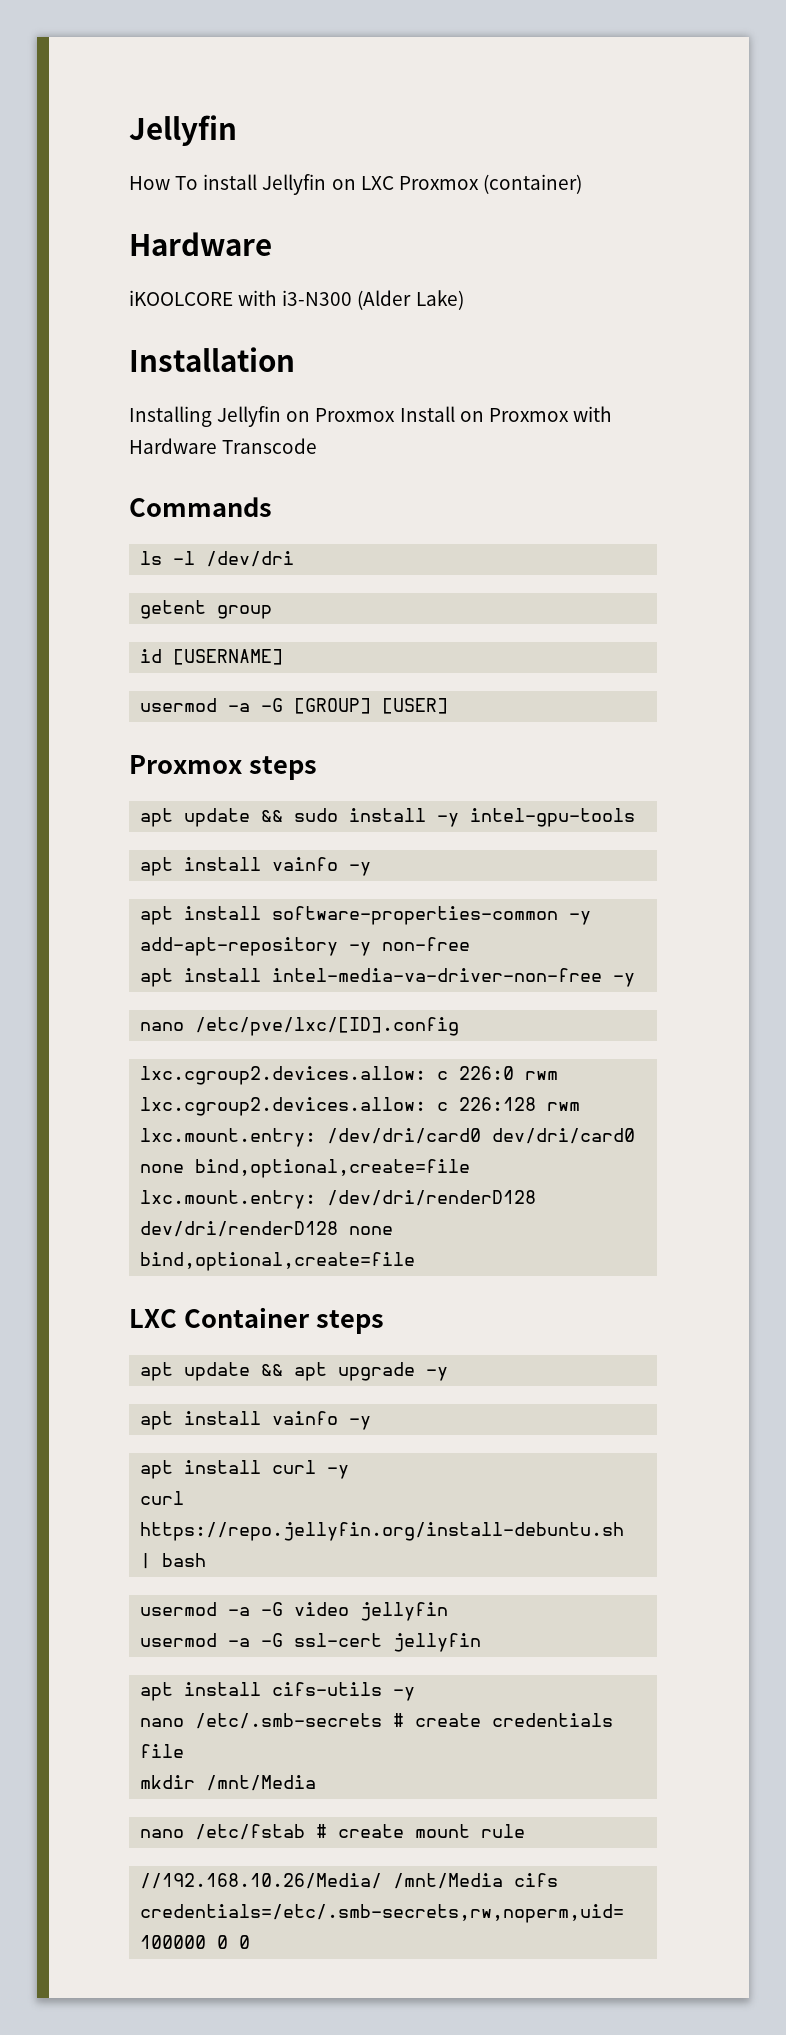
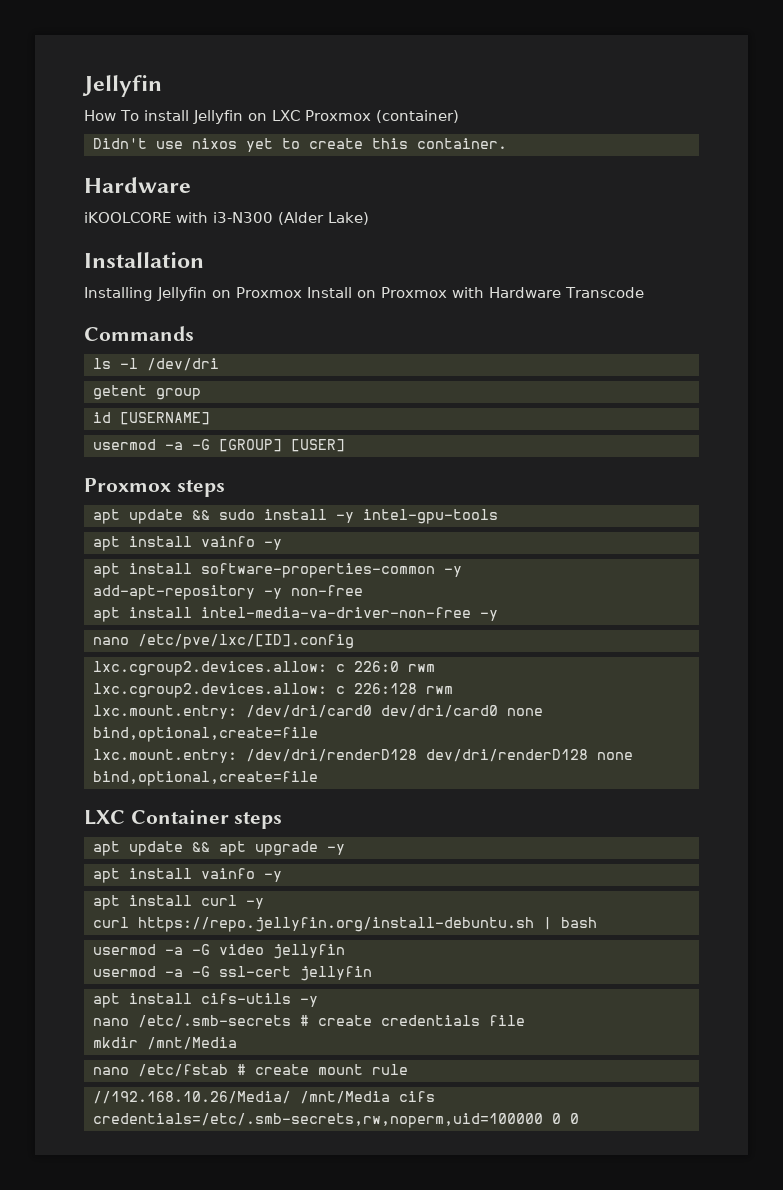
(582, 184) none -> [93,138,507,152] // Didn't use nixos yet to create this container.

